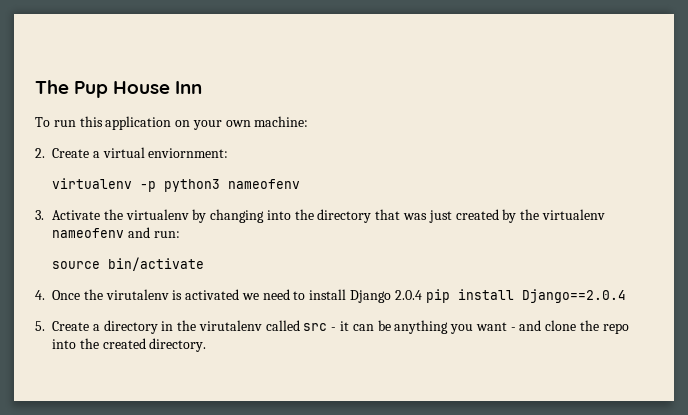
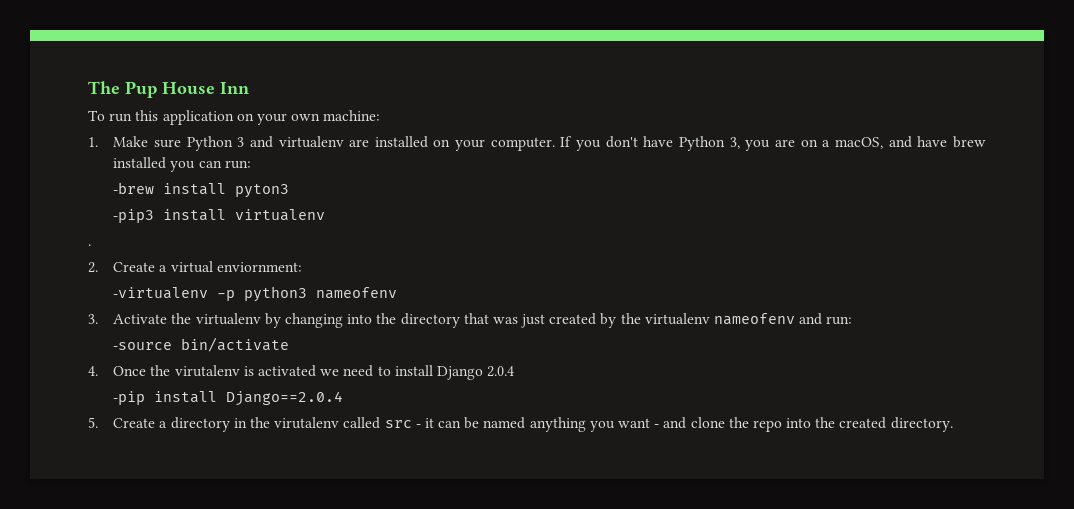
(309, 121) none -> [88,136,987,151] [113,157,251,172] [113,182,290,198] [113,209,326,223] [88,244,91,246] // 1. Make sure Python 3 and virtualenv are installed on your computer. If you don't have Python 3, you are on a macOS, and have brew installed you can run: // -brew install pyton3 // -pip3 install virtualenv // .
[51,178,132,189] virtualenv -> [113,287,209,299] -virtualenv
[51,261,100,269] source -> [113,342,173,350] -source
[425,289,450,303] pip -> [113,391,146,405] // -pip
(391, 325) none -> [483,417,526,429] named

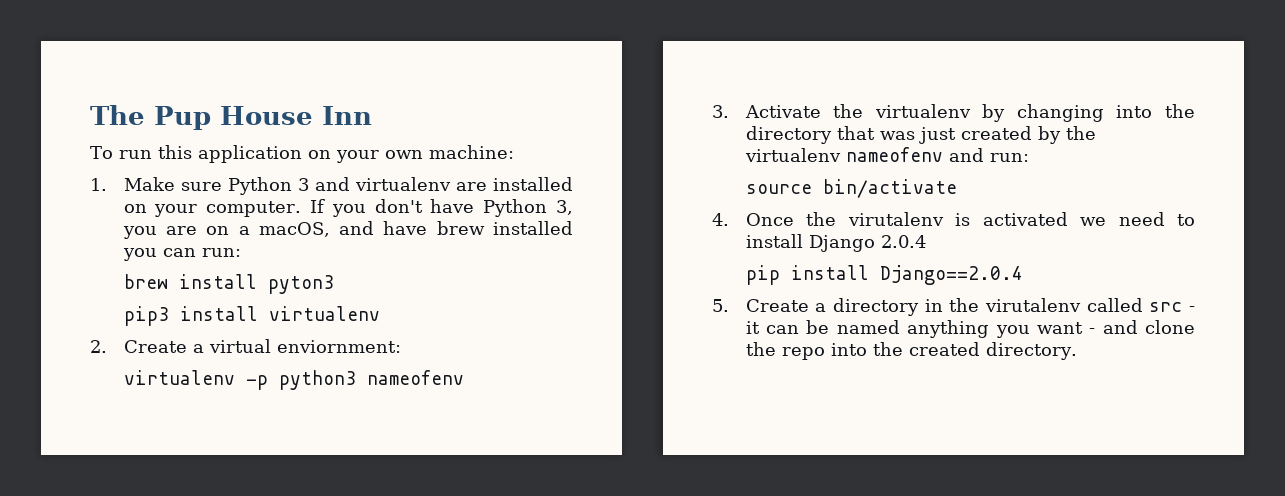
[113,182,155,194] -brew -> [123,274,168,289] brew
[113,209,155,223] -pip3 -> [123,306,169,326] pip3
[88,244,91,246] // . -> (380, 313) none
[113,287,209,299] -virtualenv -> [123,370,235,385] virtualenv
[113,342,173,350] -source -> [745,184,812,194] source
[113,391,146,405] -pip -> [745,265,780,285] pip

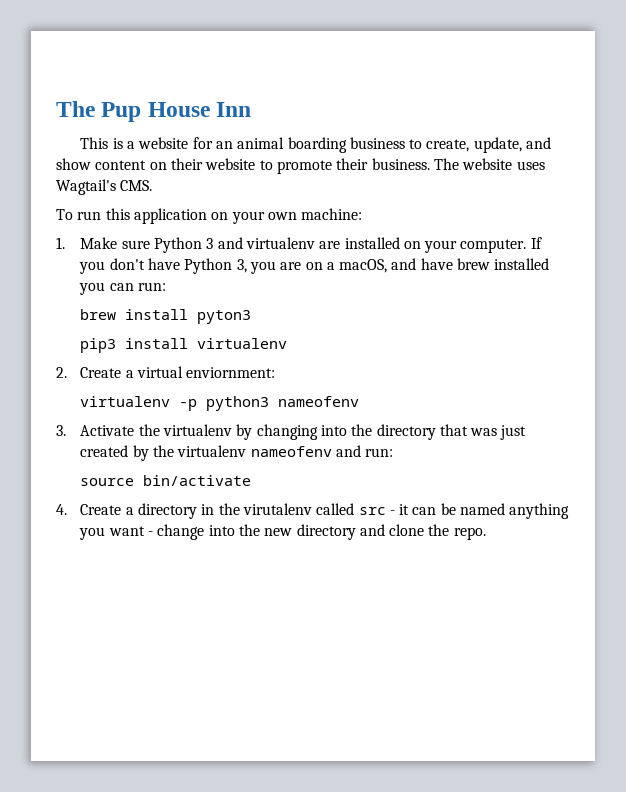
(372, 115) none -> [80,137,552,153] [56,158,545,174] [56,179,153,195] // This is a website for an animal boarding business to create, update, and show content on their website to promote their business. The website uses Wagtail's CMS.
[745,212,1195,226] [745,234,926,252] [745,265,1023,285] [712,299,729,312] Once the virutalenv is activated we need to install Django 2.0.4 // pip install Django==2.0.4 // 5. -> (67, 509) none
[1102,320,1195,334] [745,342,1077,360] and clone the repo into the created directory. -> [157,524,486,540] change into the new directory and clone the repo.

